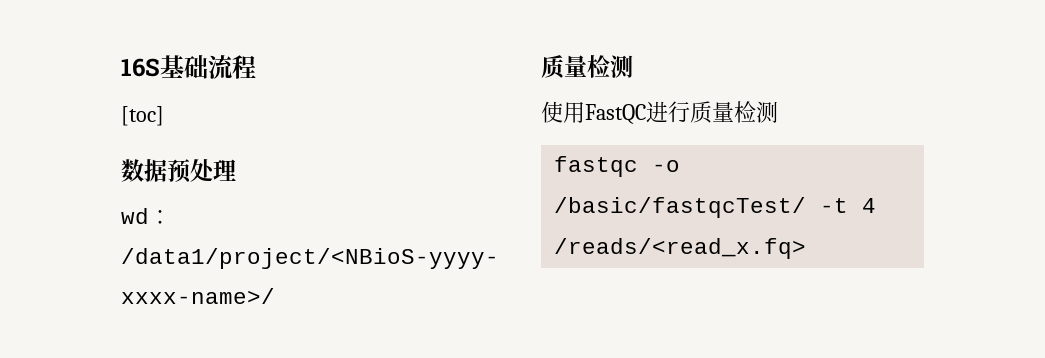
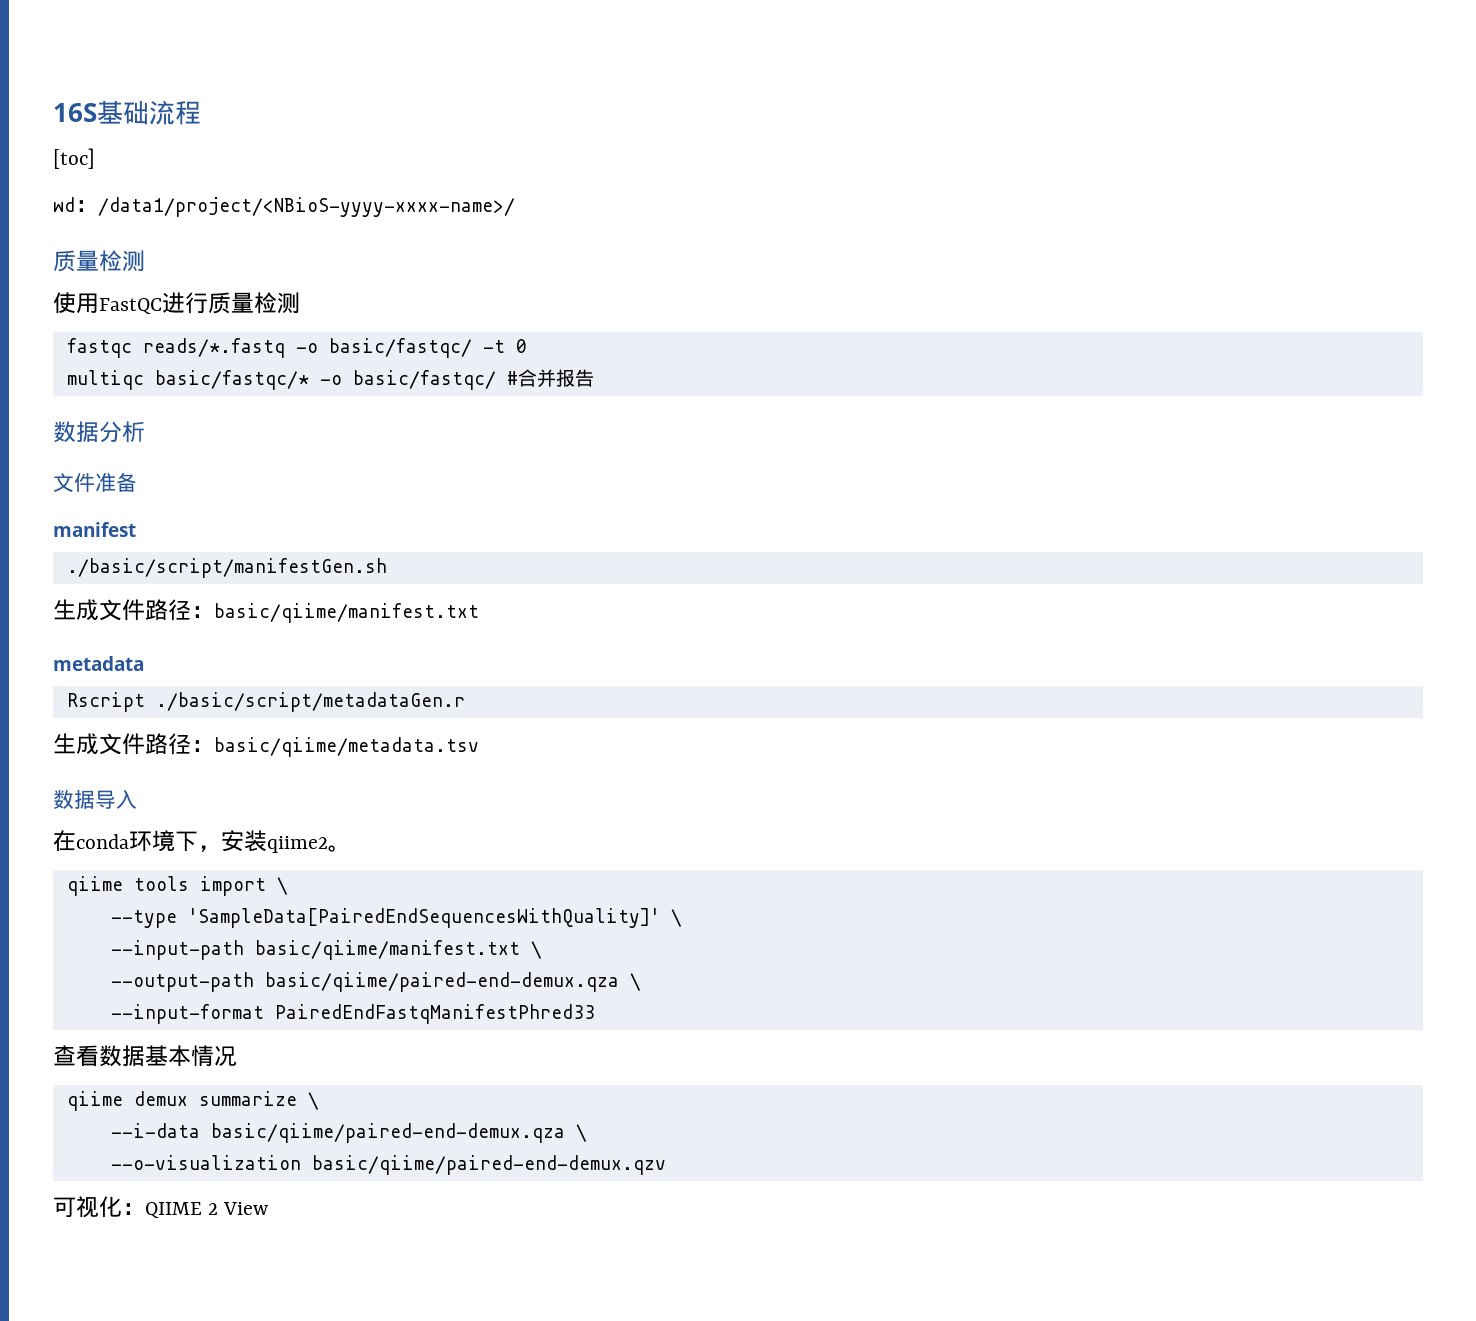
[121,159,236,183] // 数据预处理 -> (95, 158) none
[652,160,681,172] [554,197,877,218] [554,238,807,259] -o /basic/fastqcTest/ -t 4 /reads/<read_x.fq> -> [142,338,527,358] [66,369,594,390] [53,421,145,443] [53,472,137,493] [53,522,136,537] [66,558,387,578] [53,599,479,623] [53,656,144,671] [66,692,465,712] [53,733,479,757] [53,790,137,809] [53,830,351,853] [66,876,288,896] [110,908,682,928] [110,940,542,960] [110,972,641,992] [110,1004,595,1024] [53,1045,237,1067] [66,1091,319,1111] [110,1123,587,1143] [110,1155,666,1175] [53,1196,269,1218] reads/*.fastq -o basic/fastqc/ -t 0 // multiqc basic/fastqc/* -o basic/fastqc/ #合并报告 // 数据分析 // 文件准备 // manifest // ./basic/script/manifestGen.sh // 生成文件路径：basic/qiime/manifest.txt // metadata // Rscript ./basic/script/metadataGen.r // 生成文件路径：basic/qiime/metadata.tsv // 数据导入 // 在conda环境下，安装qiime2。 // qiime tools import \ // --type 'SampleData[PairedEndSequencesWithQuality]' \ // --input-path basic/qiime/manifest.txt \ // --output-path basic/qiime/paired-end-demux.qza \ // --input-format PairedEndFastqManifestPhred33 // 查看数据基本情况 // qiime demux summarize \ // --i-data basic/qiime/paired-end-demux.qza \ // --o-visualization basic/qiime/paired-end-demux.qzv // 可视化：QIIME 2 View

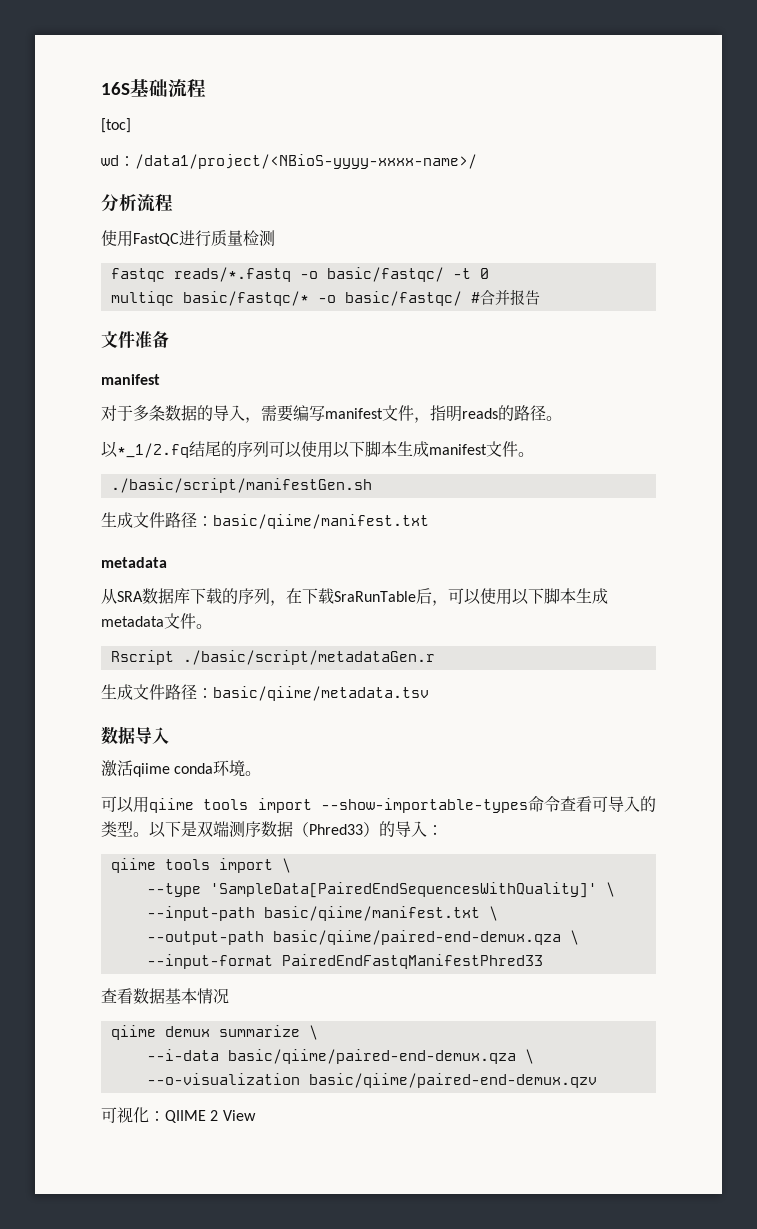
[53,250,145,272] 质量检测 -> [101,194,173,212] 分析流程
[53,421,145,443] // 数据分析 -> (540, 297) none
(136, 529) none -> [101,405,562,423] [101,441,534,458] // 对于多条数据的导入，需要编写manifest文件，指明reads的路径。 // 以*_1/2.fq结尾的序列可以使用以下脚本生成manifest文件。
(144, 663) none -> [101,588,608,606] [101,613,212,629] // 从SRA数据库下载的序列，在下载SraRunTable后，可以使用以下脚本生成metadata文件。
[53,830,351,853] 在conda环境下，安装qiime2。 -> [101,760,262,777] [101,796,656,813] [101,821,443,838] 激活qiime conda环境。 // 可以用qiime tools import --show-importable-types命令查看可导入的类型。以下是双端测序数据（Phred33）的导入：

